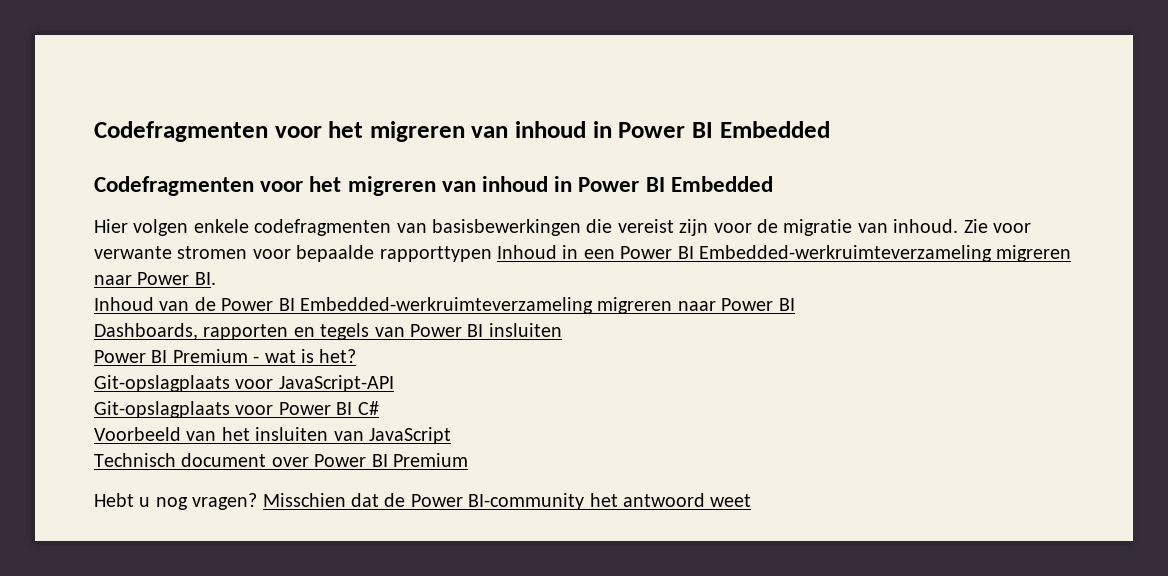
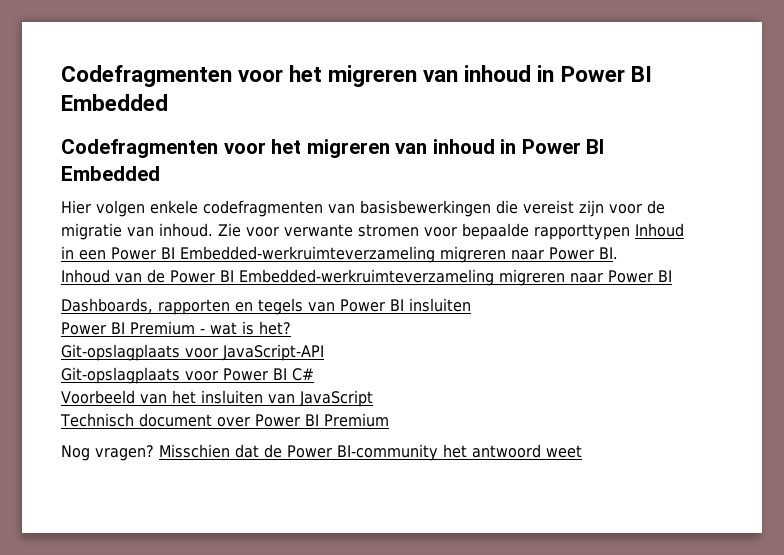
[94,493,188,510] Hebt u nog -> [61,445,90,461] Nog

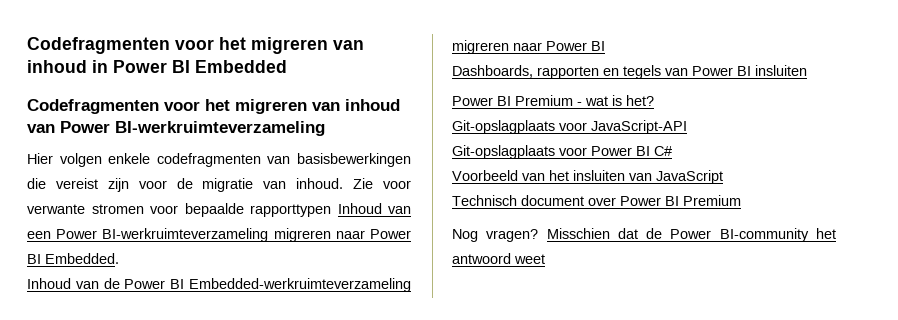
[500,139,605,154] [61,166,160,181] in Power BI Embedded -> [27,121,325,136] van Power BI-werkruimteverzameling
[61,246,74,259] in -> [388,206,411,214] van
[161,246,618,263] BI Embedded-werkruimteverzameling migreren naar Power BI. -> [102,228,411,242] [27,253,119,264] BI-werkruimteverzameling migreren naar Power BI Embedded.

